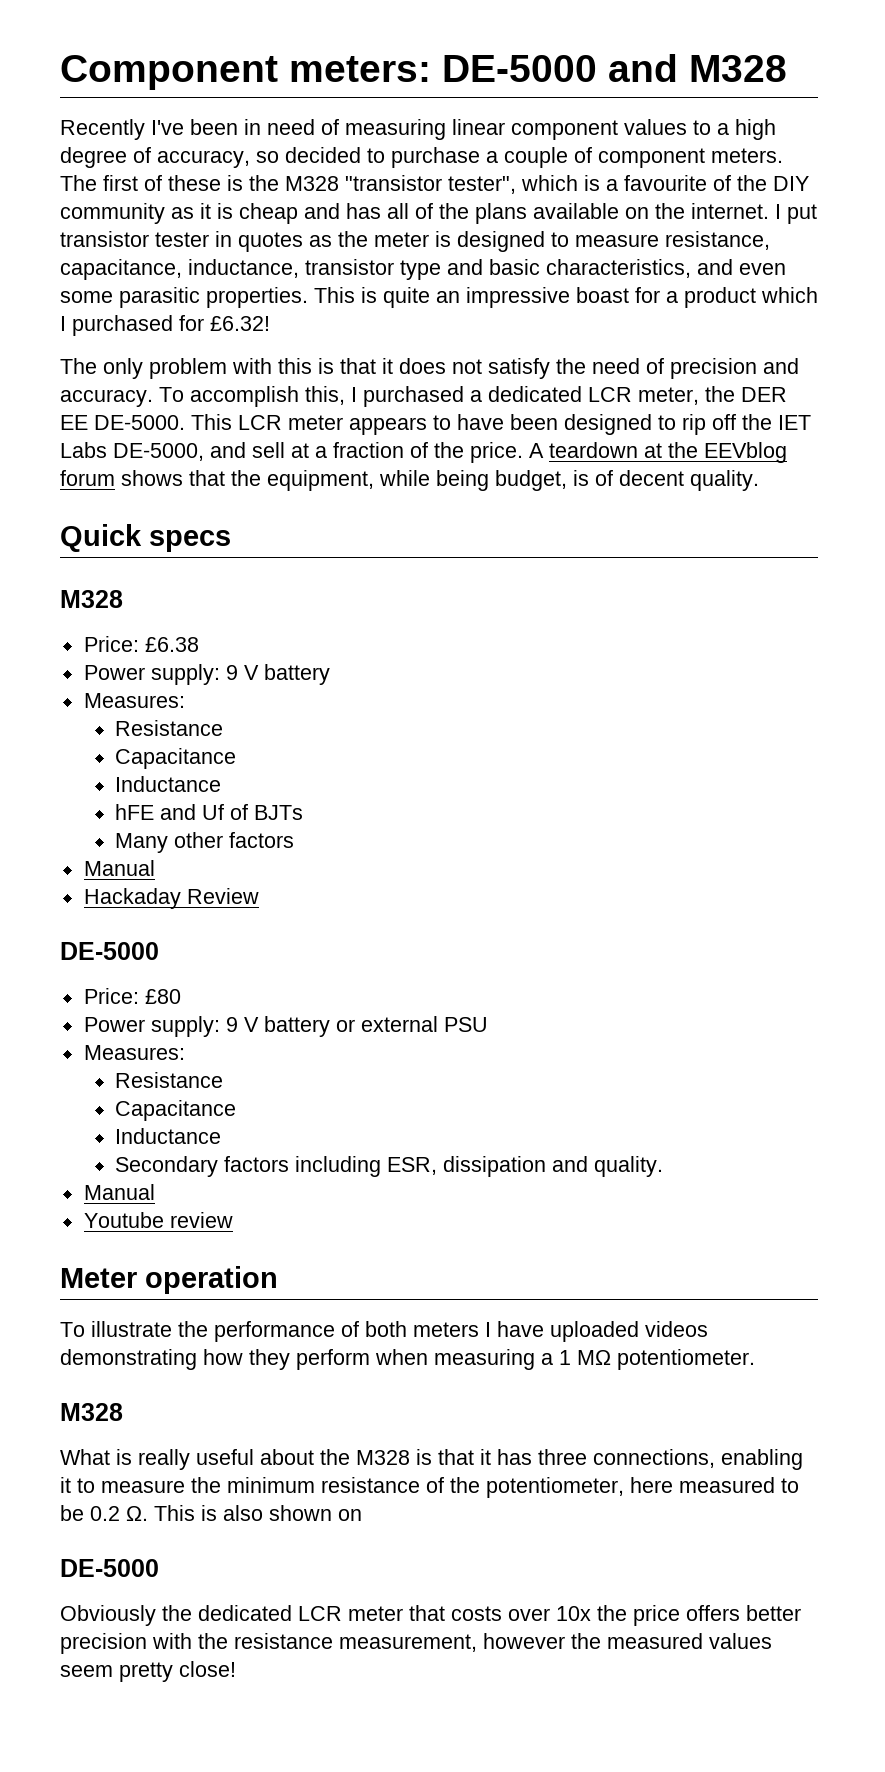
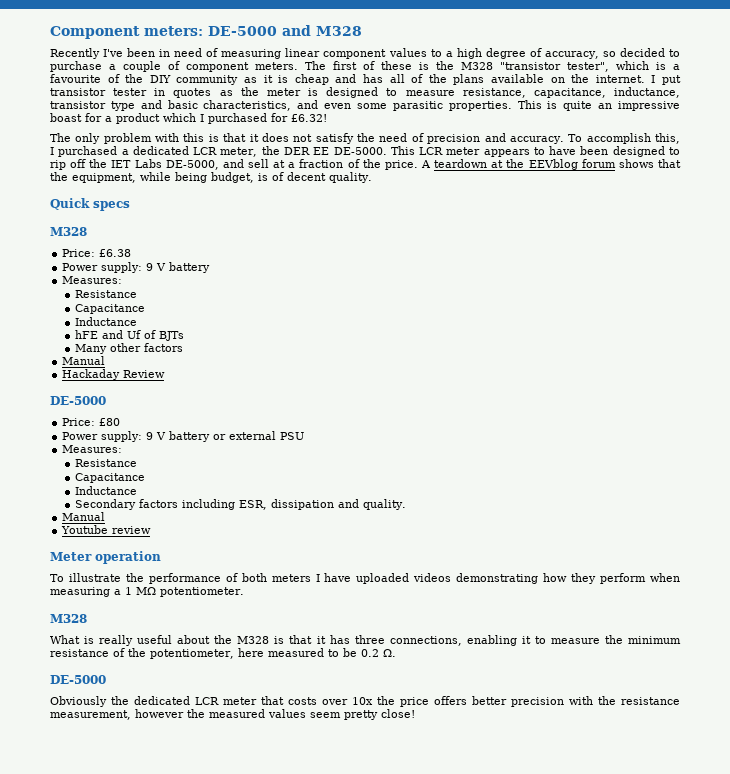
[154,1505,362,1521] This is also shown on -> (396, 653) none

